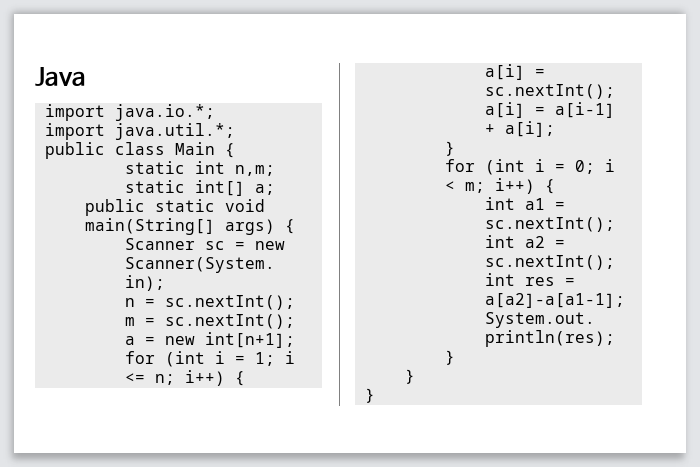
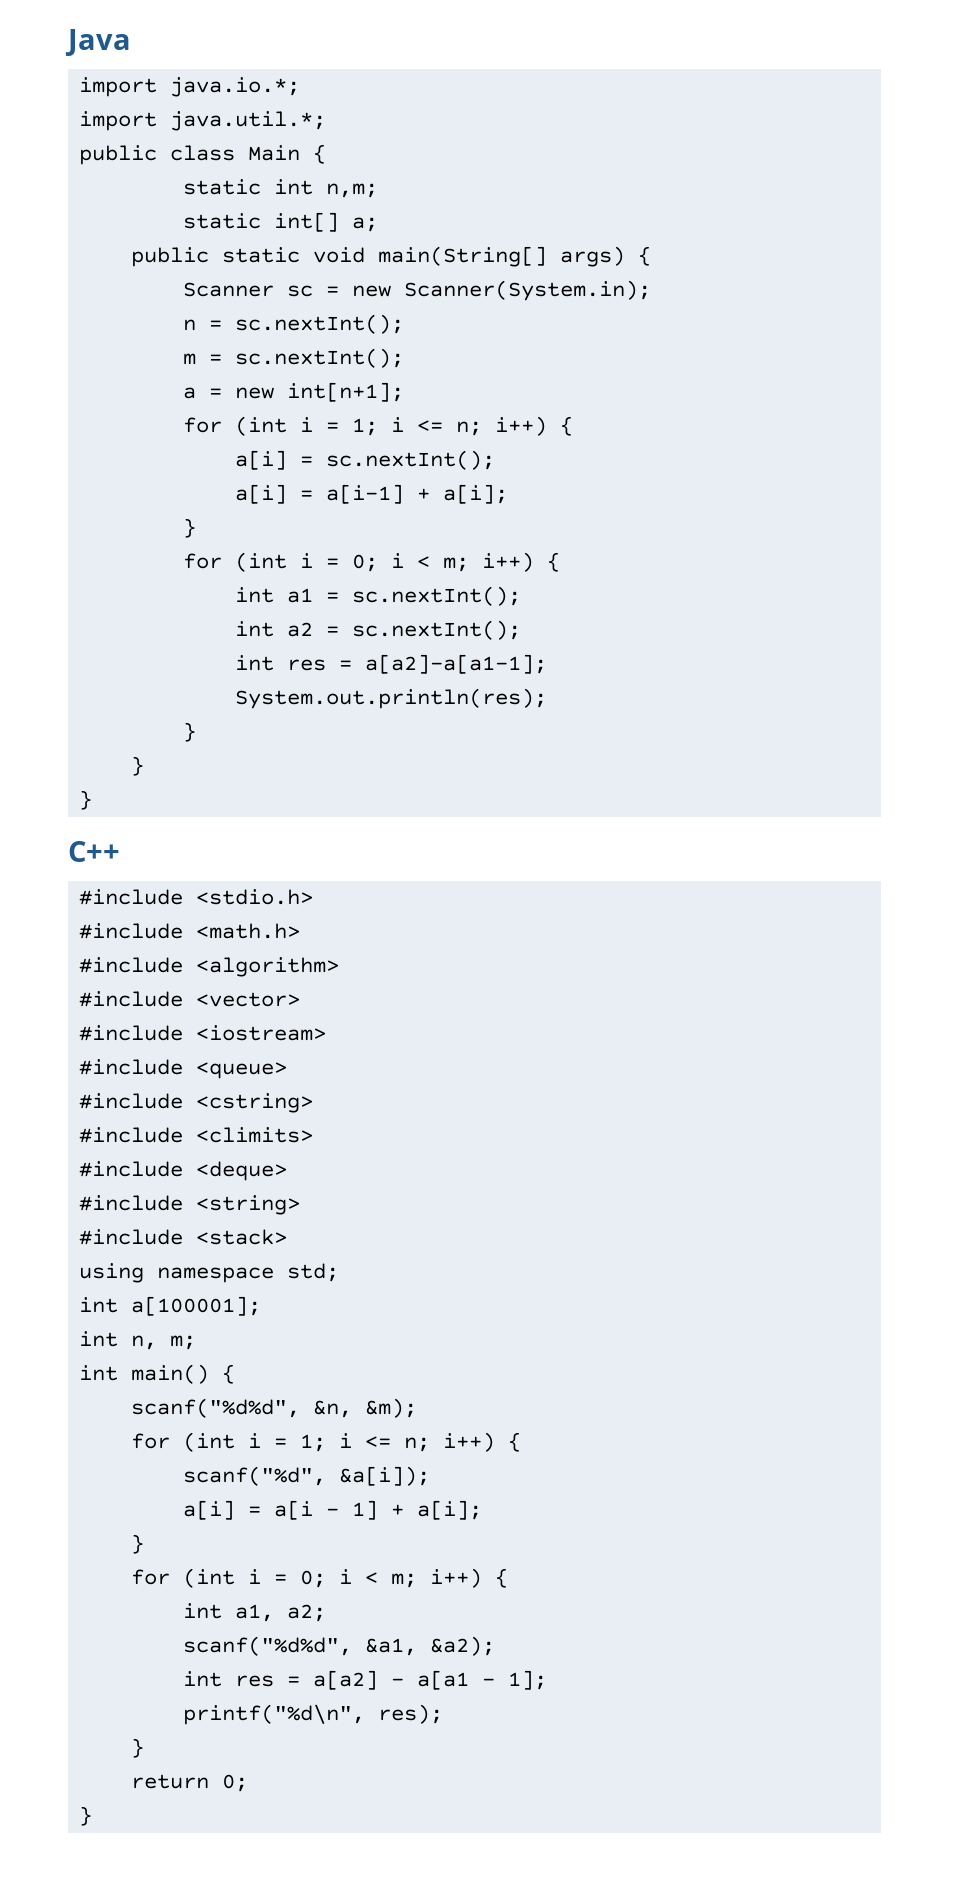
(375, 395) none -> [68,841,120,862] [79,889,314,905] [79,923,301,939] [79,957,340,977] [79,991,301,1007] [79,1025,327,1041] [79,1059,288,1079] [79,1093,314,1113] [79,1127,314,1143] [79,1161,288,1181] [79,1195,301,1215] [79,1229,288,1245] [79,1263,340,1283] [79,1296,262,1316] [79,1331,197,1350] [79,1364,236,1384] [131,1398,418,1418] [131,1432,522,1452] [183,1466,431,1486] [183,1500,483,1520] [131,1534,145,1554] [131,1568,509,1588] [183,1603,327,1622] [183,1636,496,1656] [183,1670,548,1690] [183,1704,444,1725] [131,1738,145,1758] [131,1774,249,1792] [79,1806,93,1826] // C++ // #include <stdio.h> // #include <math.h> // #include <algorithm> // #include <vector> // #include <iostream> // #include <queue> // #include <cstring> // #include <climits> // #include <deque> // #include <string> // #include <stack> // using namespace std; // int a[100001]; // int n, m; // int main() { // scanf("%d%d", &n, &m); // for (int i = 1; i <= n; i++) { // scanf("%d", &a[i]); // a[i] = a[i - 1] + a[i]; // } // for (int i = 0; i < m; i++) { // int a1, a2; // scanf("%d%d", &a1, &a2); // int res = a[a2] - a[a1 - 1]; // printf("%d\n", res); // } // return 0; // }

